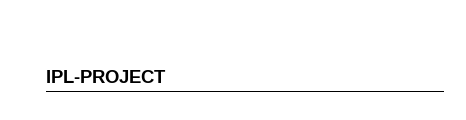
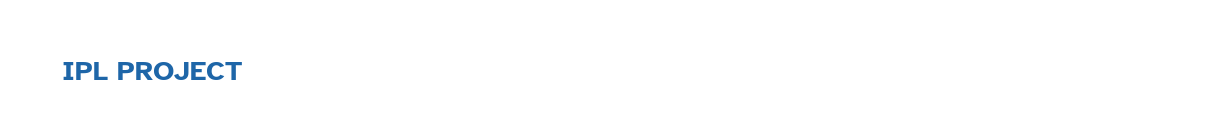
[46,70,166,83] IPL-PROJECT -> [62,62,242,80] IPL PROJECT

